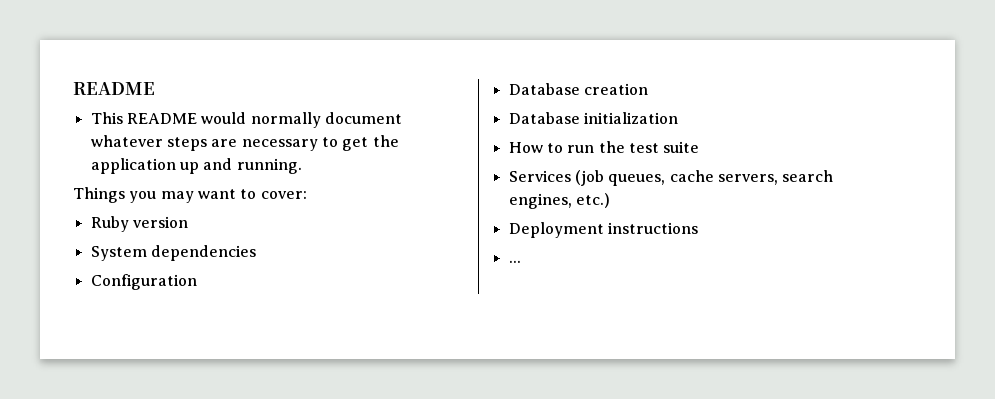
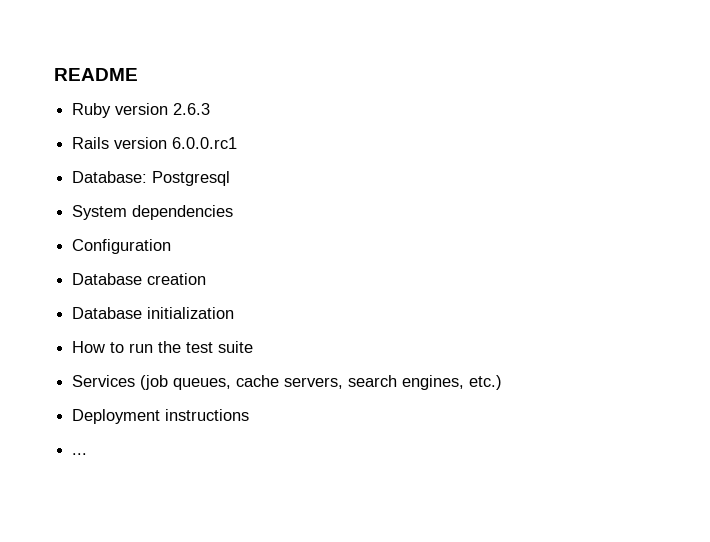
[90,112,402,128] [90,135,399,151] [90,158,302,174] [73,187,307,203] [90,216,188,232] This README would normally document whatever steps are necessary to get the application up and running. // Things you may want to cover: // Ruby version -> [72,103,211,118] [72,137,238,149] [72,171,231,186] Ruby version 2.6.3 // Rails version 6.0.0.rc1 // Database: Postgresql

